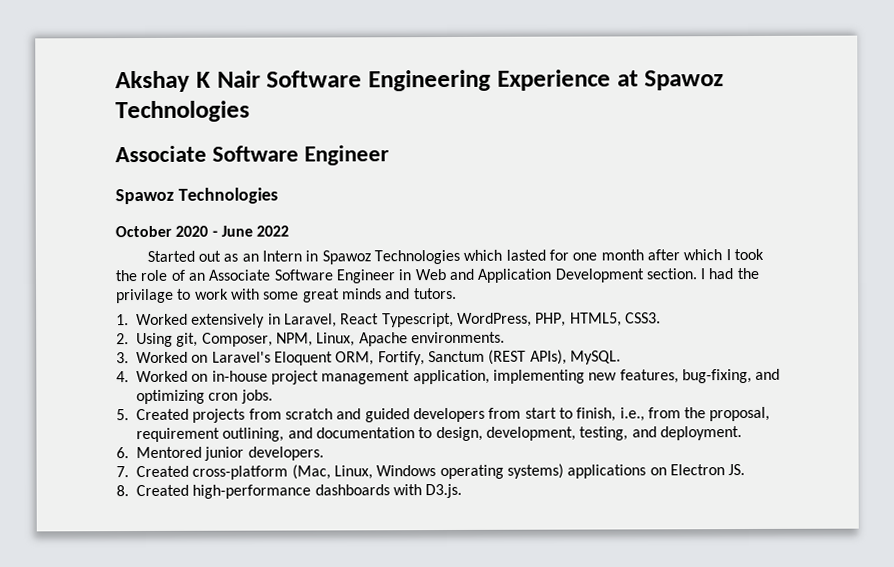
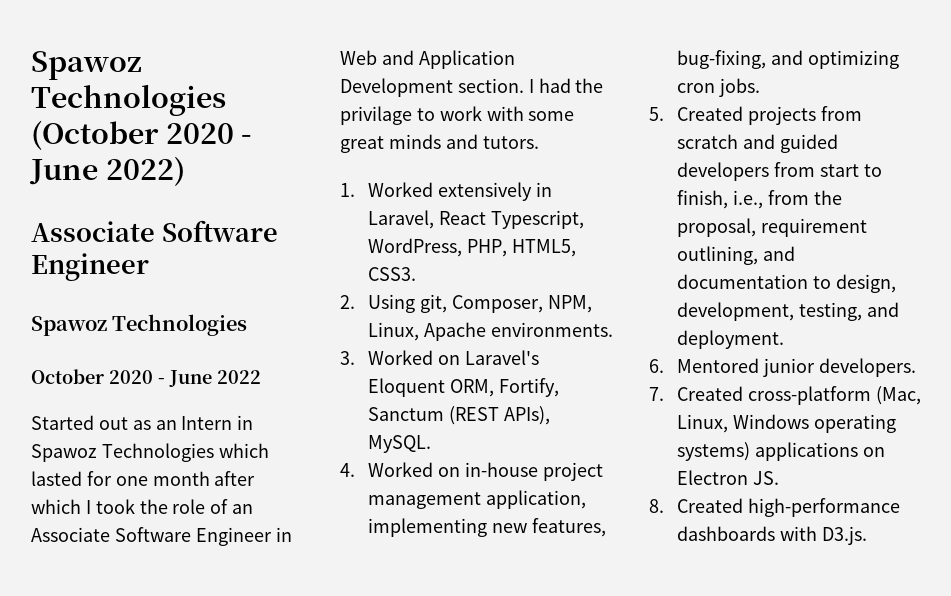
[115,69,725,93] [115,100,250,123] Akshay K Nair Software Engineering Experience at Spawoz Technologies -> [31,51,142,80] [31,84,226,116] [31,120,253,150] [29,156,185,186] Spawoz Technologies (October 2020 - June 2022)

